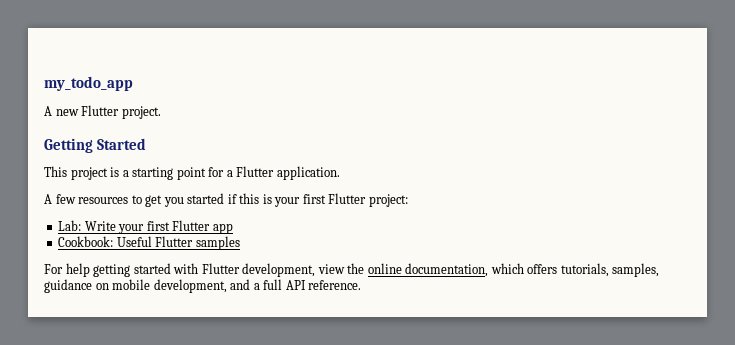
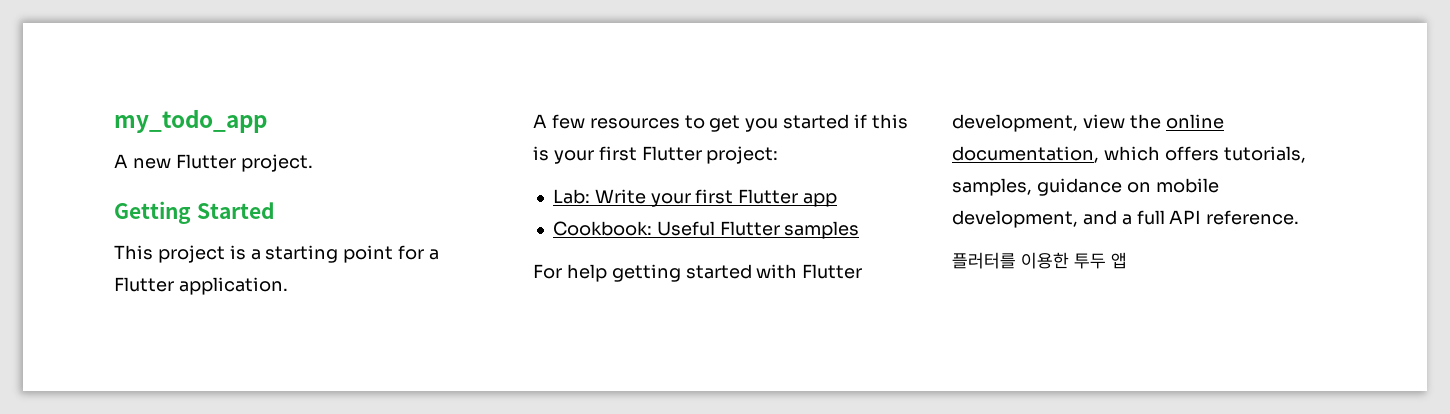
(362, 285) none -> [952,252,1127,269] // 플러터를 이용한 투두 앱

